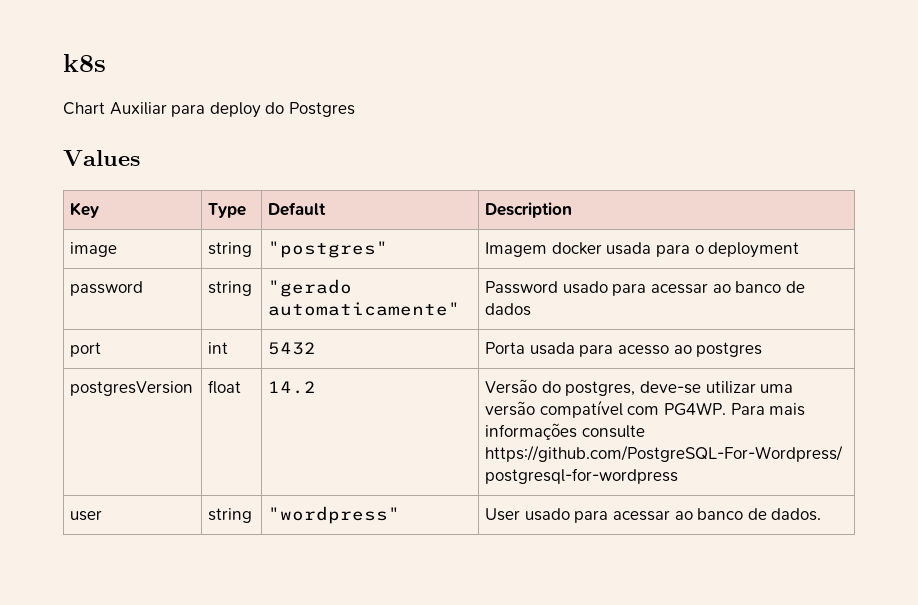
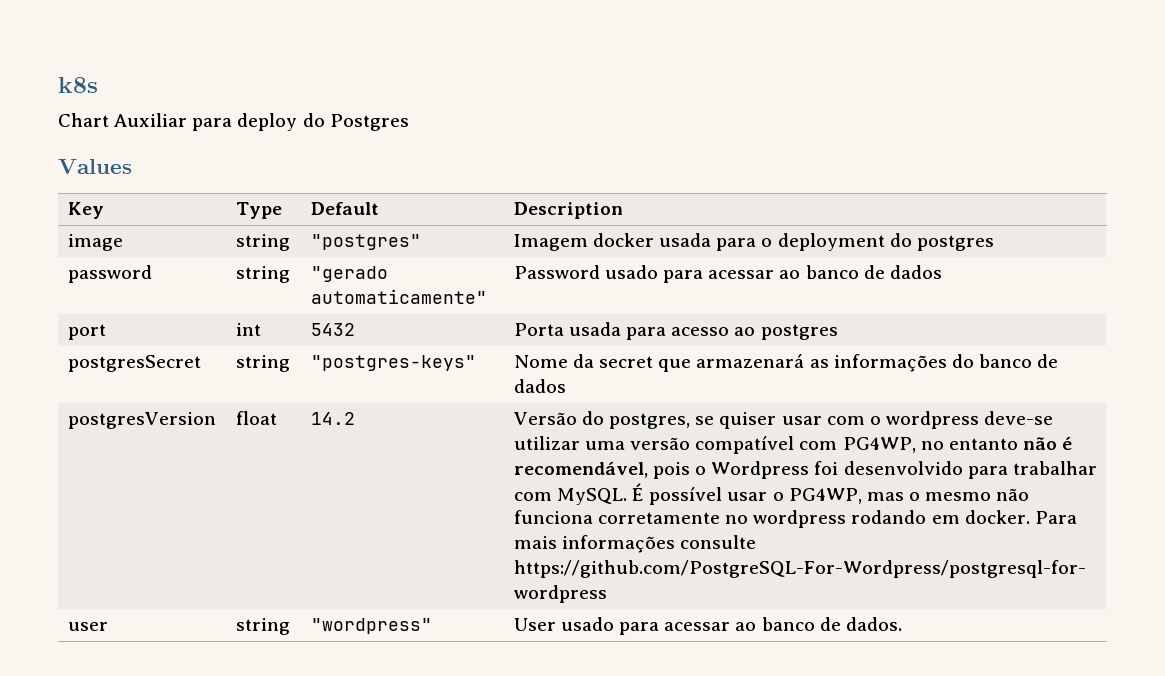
(800, 250) none -> [889,233,994,251] do postgres
(763, 349) none -> [67,355,201,372] [235,355,290,372] [310,355,476,371] [513,354,1059,372] [513,379,566,393] // postgresSecret | string | "postgres-keys" | Nome da secret que armazenará as informações do banco de dados
(636, 388) none -> [695,411,979,429] se quiser usar com o wordpress
[664,402,727,416] PG4WP. -> [842,436,1073,453] [513,461,1097,479] [513,483,1030,505] [513,510,1030,528] PG4WP, no entanto não é recomendável, pois o Wordpress foi desenvolvido para trabalhar com MySQL. É possível usar o PG4WP, mas o mesmo não funciona corretamente no wordpress rodando em docker.

